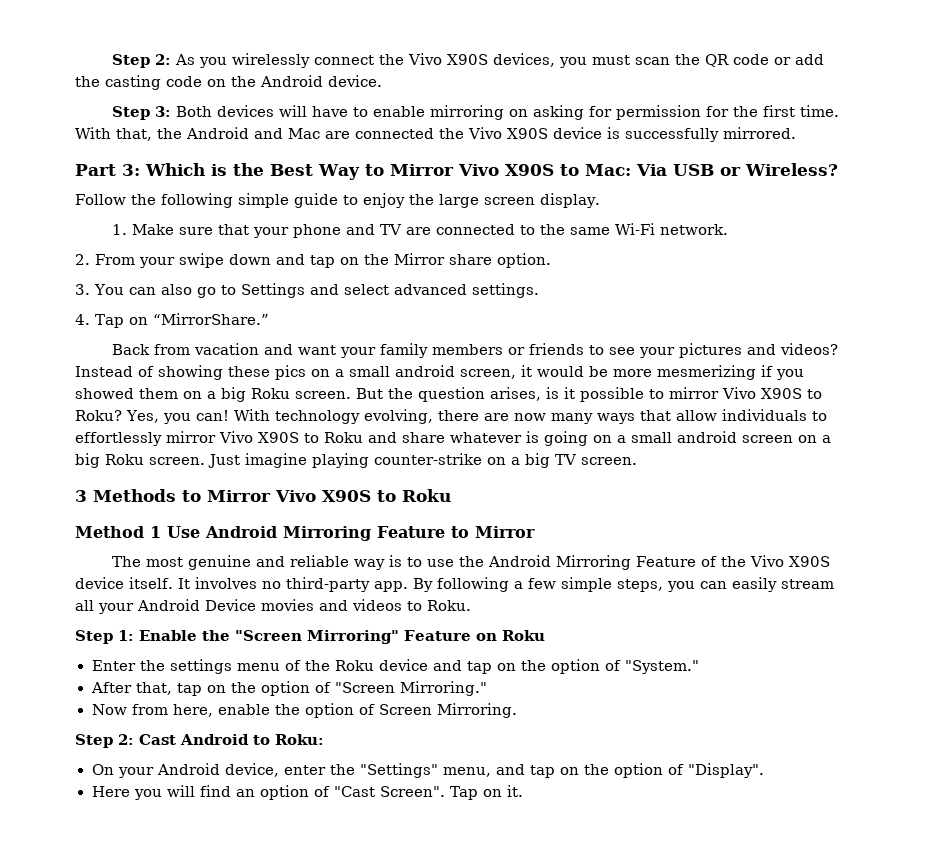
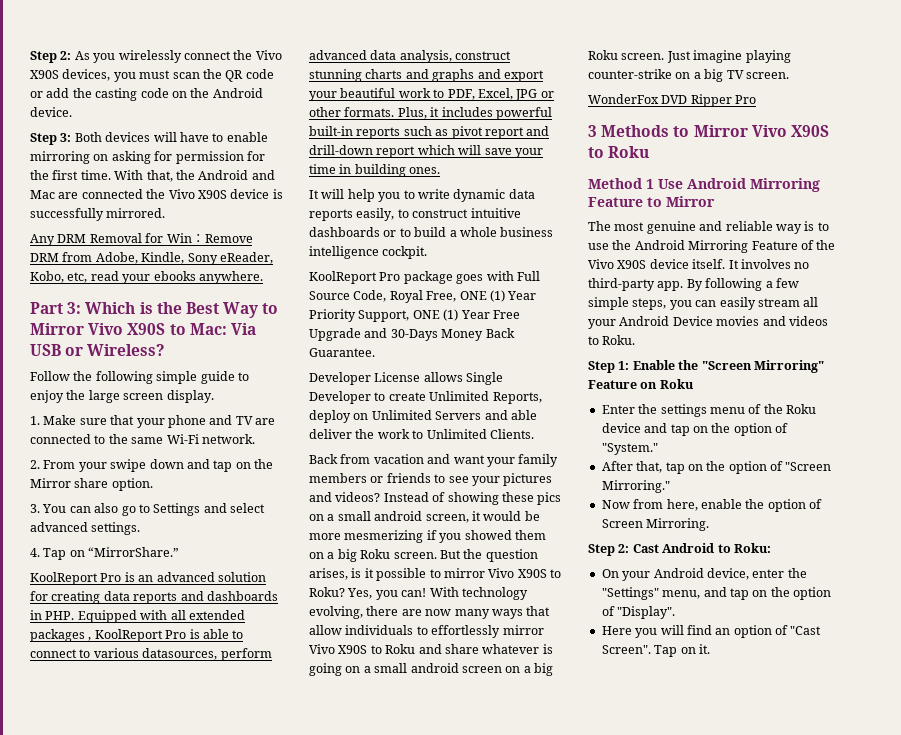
(796, 133) none -> [30,233,253,246] [30,252,273,265] [30,271,263,284] // Any DRM Removal for Win：Remove DRM from Adobe, Kindle, Sony eReader, Kobo, etc, read your ebooks anywhere.
(269, 319) none -> [30,572,266,585] [30,591,278,604] [30,610,245,623] [30,629,244,642] [30,648,272,661] [309,50,512,63] [309,69,544,82] [309,88,554,101] [309,107,552,120] [309,126,550,139] [309,145,543,158] [309,164,441,177] [309,189,535,202] [309,208,521,221] [309,227,554,237] [309,246,428,259] [309,271,540,284] [309,290,537,303] [309,309,520,322] [309,328,515,341] [309,348,375,357] [309,372,504,385] [309,391,542,404] [309,410,537,423] [309,429,534,439] // KoolReport Pro is an advanced solution for creating data reports and dashboards in PHP. Equipped with all extended packages , KoolReport Pro is able to connect to various datasources, perform advanced data analysis, construct stunning charts and graphs and export your beautiful work to PDF, Excel, JPG or other formats. Plus, it includes powerful built-in reports such as pivot report and drill-down report which will save your time in building ones. // It will help you to write dynamic data reports easily, to construct intuitive dashboards or to build a whole business intelligence cockpit. // KoolReport Pro package goes with Full Source Code, Royal Free, ONE (1) Year Priority Support, ONE (1) Year Free Upgrade and 30-Days Money Back Guarantee. // Developer License allows Single Developer to create Unlimited Reports, deploy on Unlimited Servers and able deliver the work to Unlimited Clients.
(637, 461) none -> [588,94,757,107] // WonderFox DVD Ripper Pro

